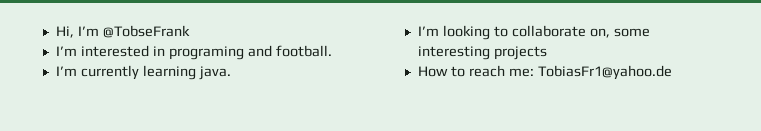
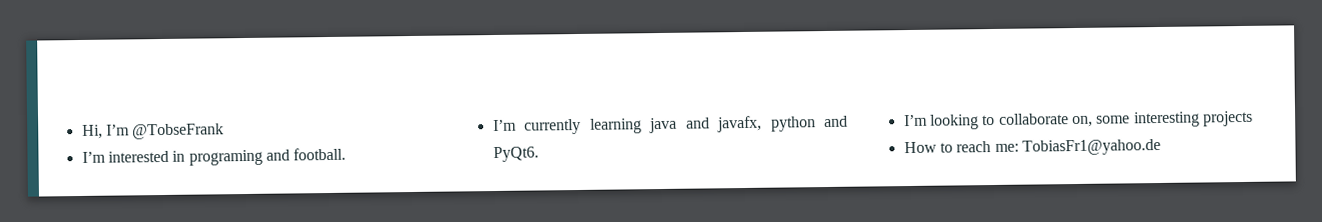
[198,66,231,80] java. -> [649,115,848,134] [492,146,539,163] java and javafx, python and PyQt6.

